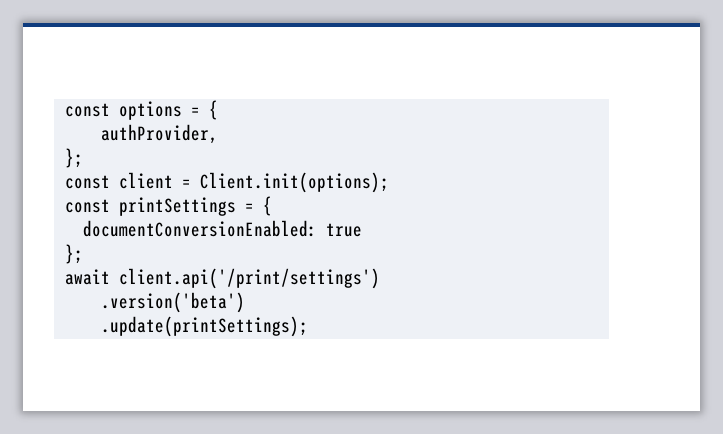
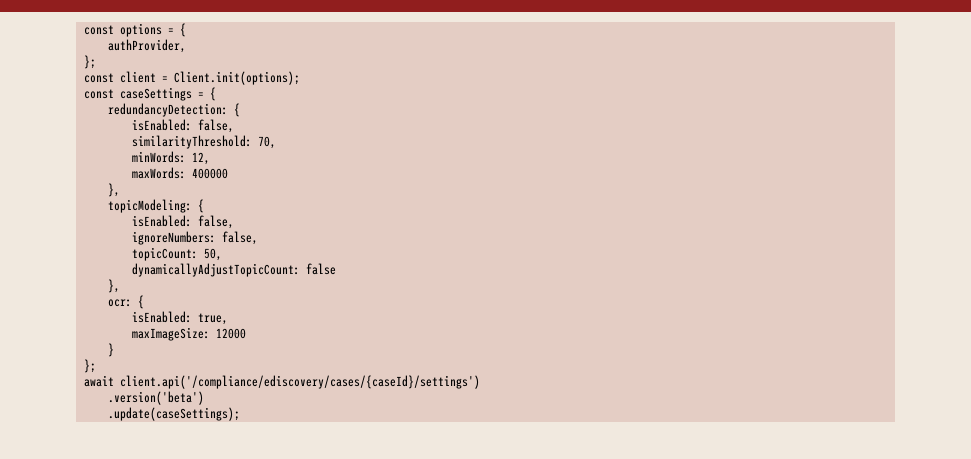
[119,196,273,216] [83,220,363,237] printSettings = { // documentConversionEnabled: true -> [120,87,217,101] [108,103,241,117] [132,119,235,133] [132,135,277,149] [132,151,211,165] [132,167,229,179] [108,183,121,197] [108,199,205,213] [132,215,235,229] [132,231,259,245] [132,247,223,261] [132,263,337,277] [108,279,121,293] [108,295,145,309] [132,311,229,325] [132,327,247,341] [108,343,115,357] caseSettings = { // redundancyDetection: { // isEnabled: false, // similarityThreshold: 70, // minWords: 12, // maxWords: 400000 // }, // topicModeling: { // isEnabled: false, // ignoreNumbers: false, // topicCount: 50, // dynamicallyAdjustTopicCount: false // }, // ocr: { // isEnabled: true, // maxImageSize: 12000 // }
[119,268,381,289] client.api('/print/settings') -> [120,375,481,389] client.api('/compliance/ediscovery/cases/{caseId}/settings')
[101,316,309,337] .update(printSettings); -> [108,407,241,421] .update(caseSettings);

